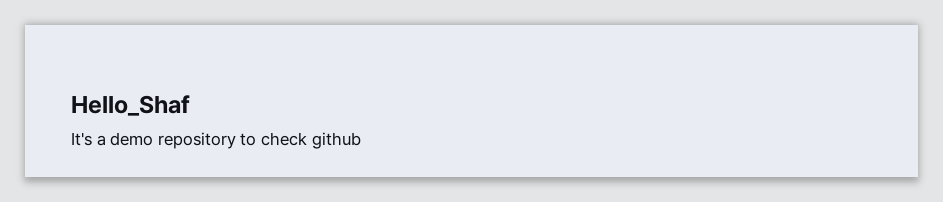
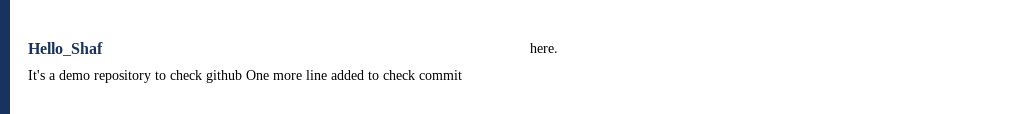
(361, 140) none -> [246,70,462,80] [530,43,558,53] One more line added to check commit here.

